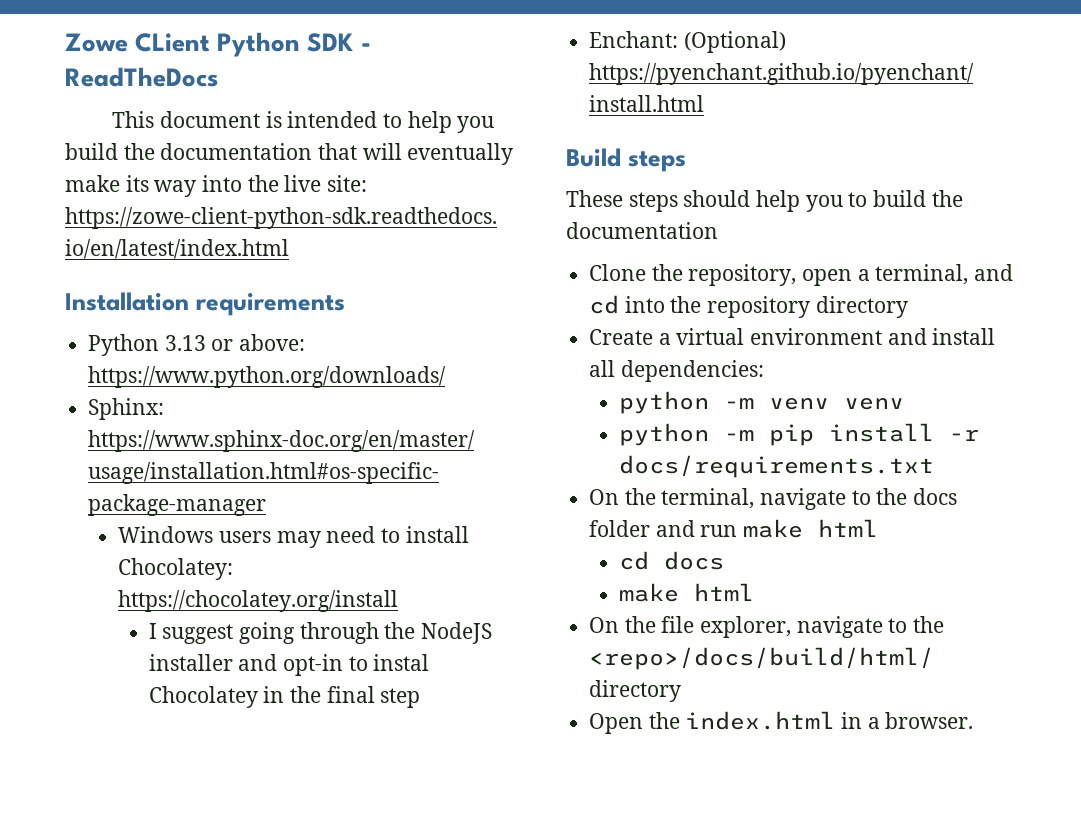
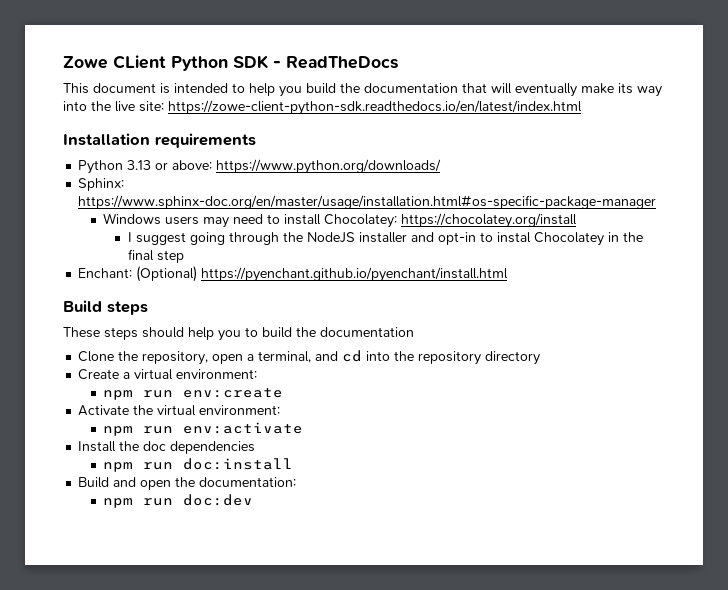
[750,328,996,345] [589,360,764,382] [619,391,905,414] [619,423,980,446] [619,455,935,478] [589,488,958,510] [589,519,879,538] [619,551,725,570] [619,583,755,602] [589,616,945,638] [589,647,935,670] [589,680,682,702] [589,711,974,734] environment and install all dependencies: // python -m venv venv // python -m pip install -r docs/requirements.txt // On the terminal, navigate to the docs folder and run make html // cd docs // make html // On the file explorer, navigate to the <repo>/docs/build/html/ directory // Open the index.html in a browser. -> [176,369,258,379] [103,388,284,400] [78,405,281,416] [103,422,304,436] [78,441,256,454] [103,458,294,472] [78,477,297,490] [103,494,254,508] environment: // npm run env:create // Activate the virtual environment: // npm run env:activate // Install the doc dependencies // npm run doc:install // Build and open the documentation: // npm run doc:dev

